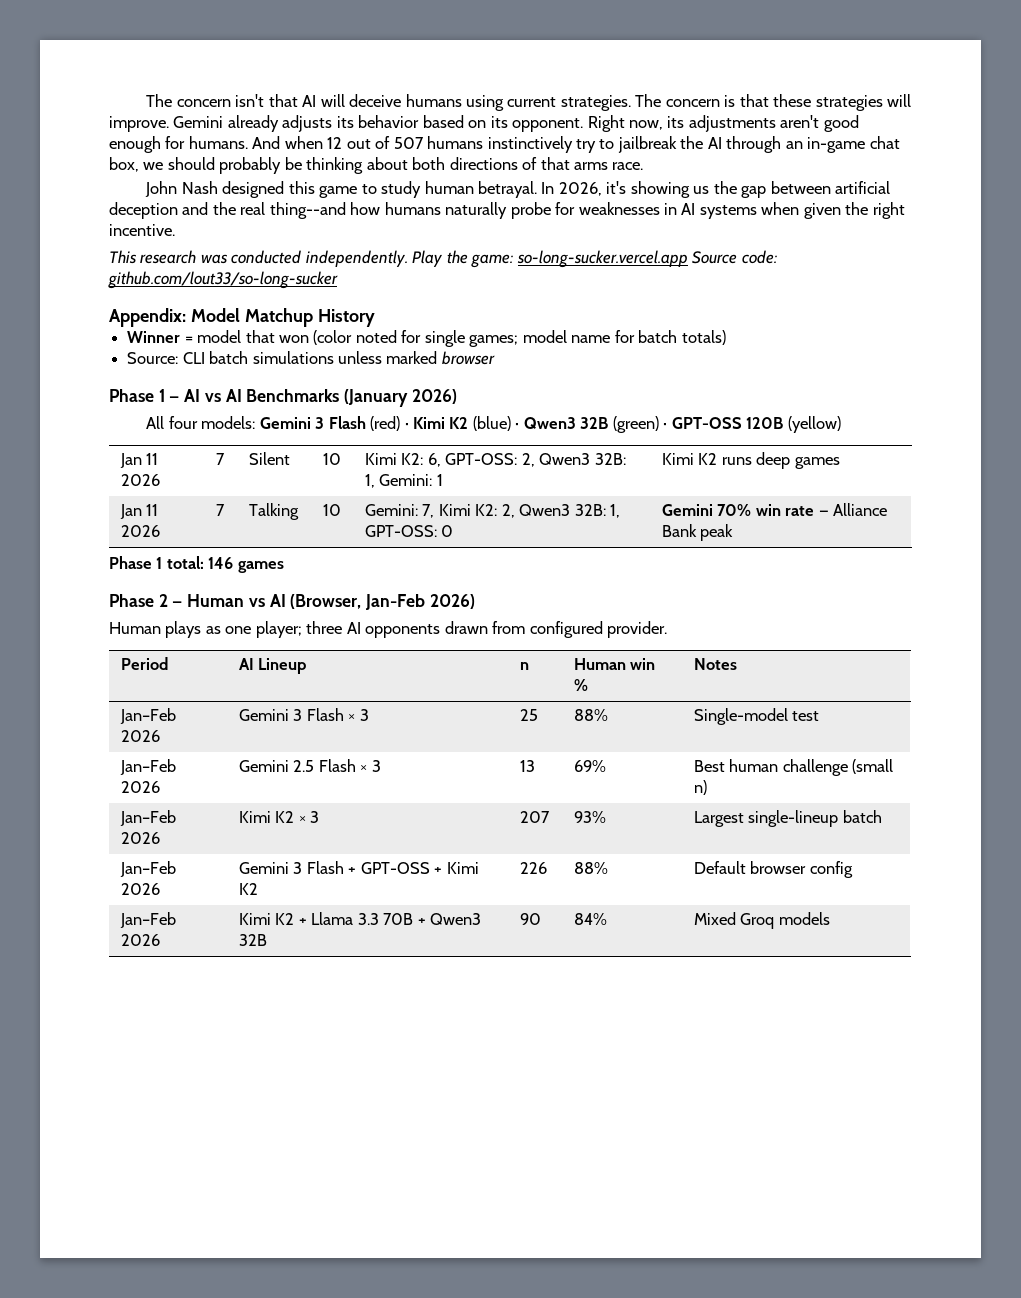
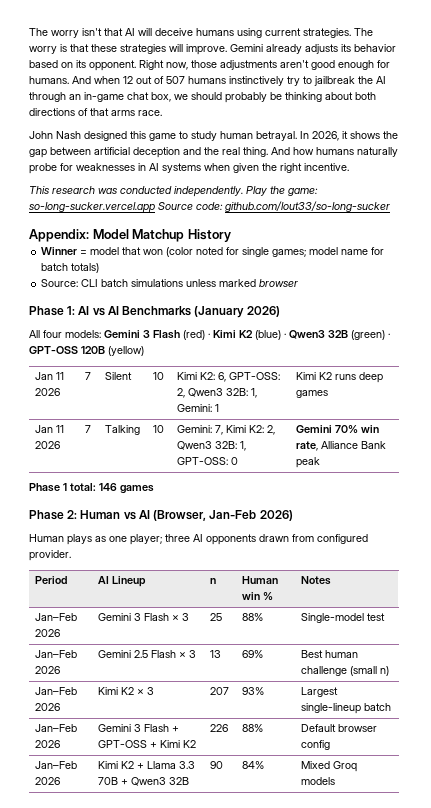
[146,94,231,107] The concern -> [29,28,79,38] The worry
[665,99,720,107] concern -> [29,46,57,54] worry
[667,116,685,128] its -> [191,60,217,68] those
[606,181,710,198] it's showing us -> [342,131,380,139] it shows
[269,202,346,219] thing--and -> [243,147,290,157] thing. And
[158,389,180,402] 1 — -> [67,306,76,315] 1:
[785,506,829,516] rate — -> [296,441,319,451] rate,
[158,594,183,607] 2 — -> [67,510,78,519] 2:

